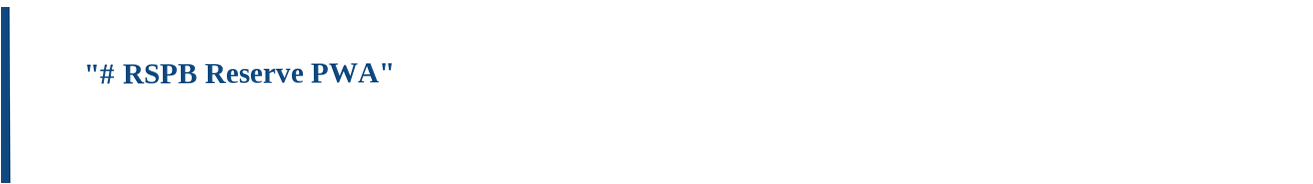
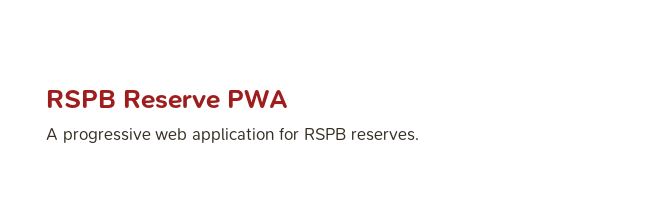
[83,64,115,84] "# -> (46, 99) none
[310,63,396,83] PWA" -> [227,89,289,108] [46,127,419,143] PWA // A progressive web application for RSPB reserves.

